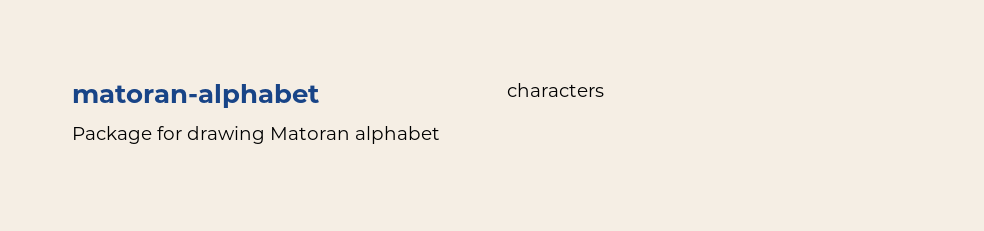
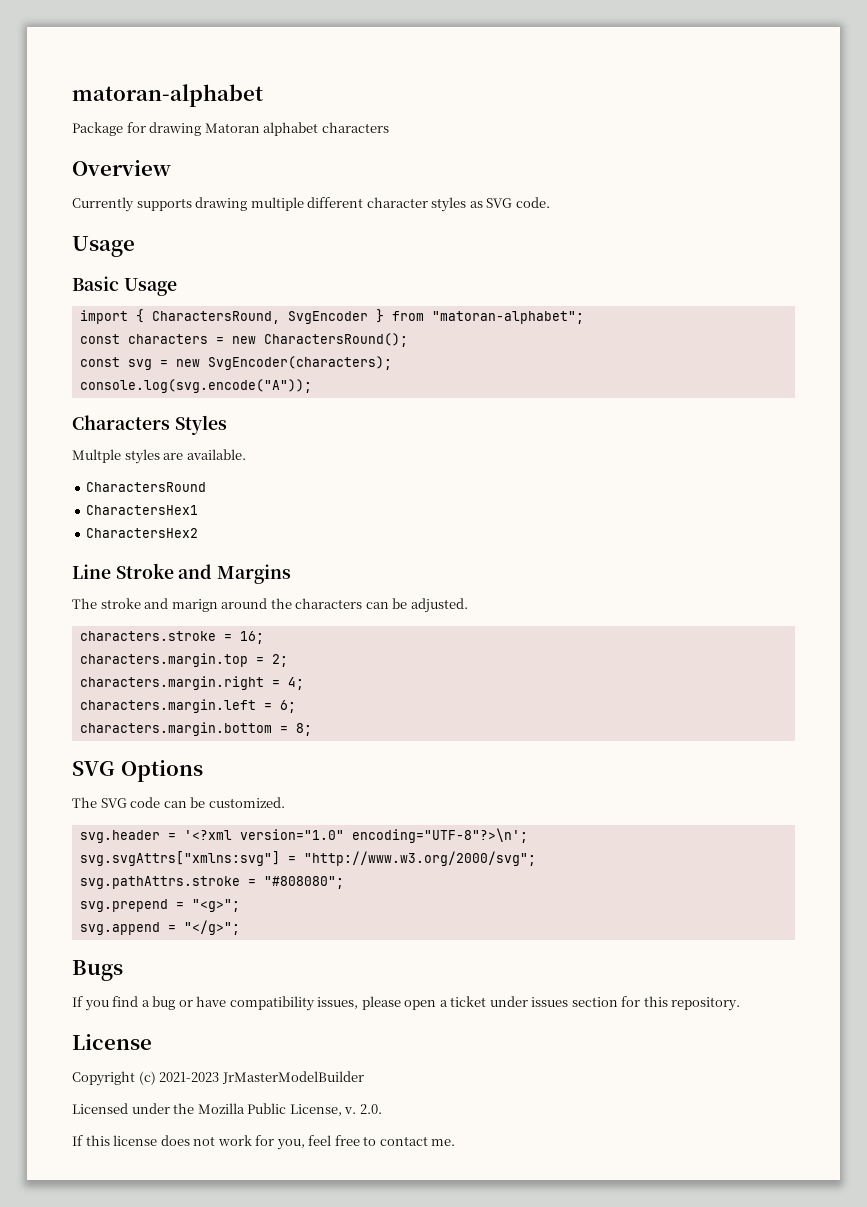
(604, 90) none -> [72,160,171,176] [72,197,550,212] [72,236,135,257] [72,276,177,296] [79,309,584,324] [79,333,408,347] [79,356,392,370] [79,379,312,393] [72,415,227,435] [72,449,246,464] [86,482,207,492] [86,505,199,515] [86,528,199,538] [72,563,292,584] [72,598,468,613] [79,631,264,644] [79,653,288,667] [79,676,304,690] [79,699,296,713] [79,722,312,736] [72,760,203,782] [72,797,285,808] [79,828,528,843] [79,851,536,866] [79,876,344,889] [79,899,240,912] [79,920,240,935] [72,960,123,981] [72,996,741,1011] [72,1034,152,1050] [72,1071,364,1086] [72,1103,382,1116] [72,1135,456,1150] // Overview // Currently supports drawing multiple different character styles as SVG code. // Usage // Basic Usage // import { CharactersRound, SvgEncoder } from "matoran-alphabet"; // const characters = new CharactersRound(); // const svg = new SvgEncoder(characters); // console.log(svg.encode("A")); // Characters Styles // Multple styles are available. // CharactersRound // CharactersHex1 // CharactersHex2 // Line Stroke and Margins // The stroke and marign around the characters can be adjusted. // characters.stroke = 16; // characters.margin.top = 2; // characters.margin.right = 4; // characters.margin.left = 6; // characters.margin.bottom = 8; // SVG Options // The SVG code can be customized. // svg.header = '<?xml version="1.0" encoding="UTF-8"?>\n'; // svg.svgAttrs["xmlns:svg"] = "http://www.w3.org/2000/svg"; // svg.pathAttrs.stroke = "#808080"; // svg.prepend = "<g>"; // svg.append = "</g>"; // Bugs // If you find a bug or have compatibility issues, please open a ticket under issues section for this repository. // License // Copyright (c) 2021-2023 JrMasterModelBuilder // Licensed under the Mozilla Public License, v. 2.0. // If this license does not work for you, feel free to contact me.

